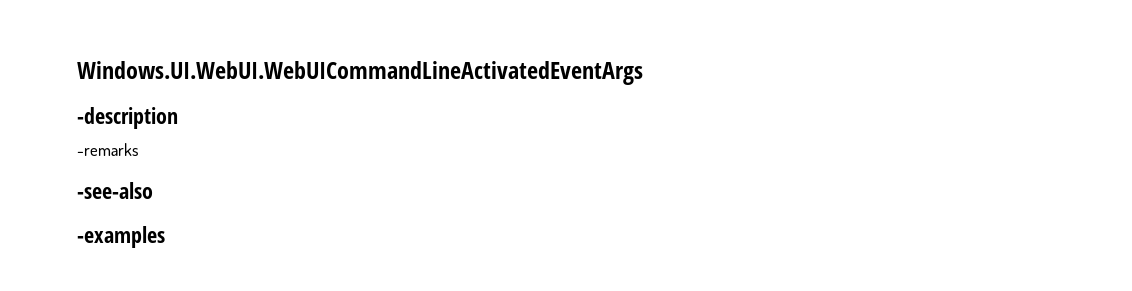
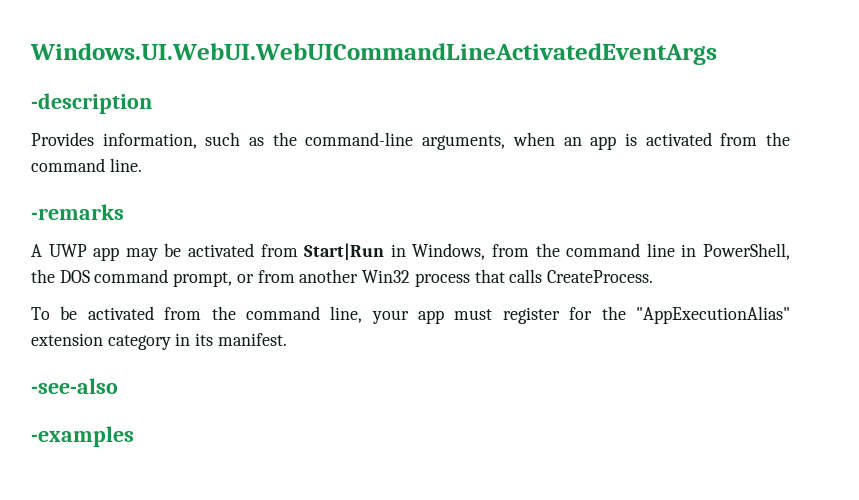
[77,143,138,156] -remarks -> [31,132,791,150] [31,158,142,172] [31,204,124,220] [31,243,791,261] [31,269,653,287] [31,306,791,324] [31,333,287,350] Provides information, such as the command-line arguments, when an app is activated from the command line. // -remarks // A UWP app may be activated from Start|Run in Windows, from the command line in PowerShell, the DOS command prompt, or from another Win32 process that calls CreateProcess. // To be activated from the command line, your app must register for the "AppExecutionAlias" extension category in its manifest.

